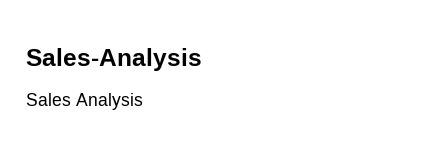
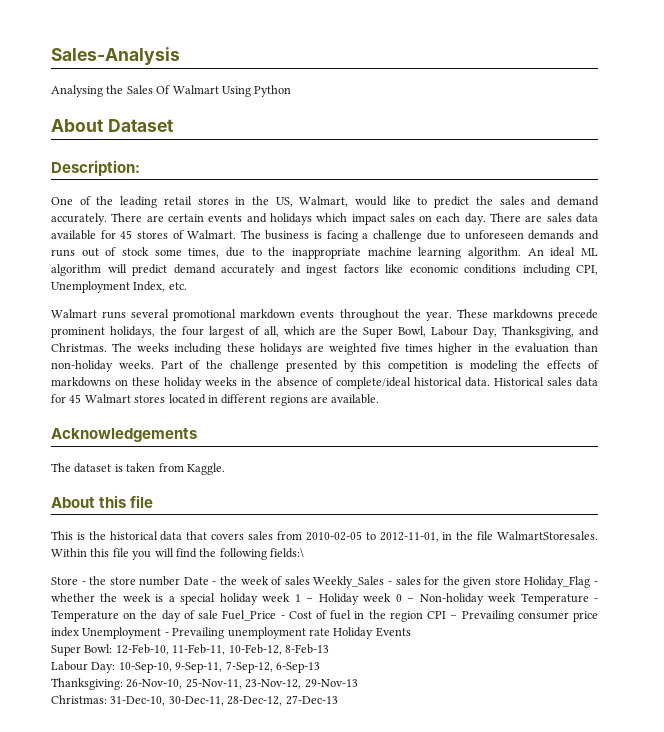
[26,93,143,110] Sales Analysis -> [51,85,292,97] [51,119,174,132] [51,160,140,176] [51,196,599,208] [51,213,598,225] [51,230,599,242] [51,247,599,259] [51,264,598,276] [51,281,187,293] [51,309,598,321] [51,326,599,338] [51,343,599,355] [51,360,599,372] [51,377,598,389] [51,394,380,406] [51,428,197,442] [51,463,225,475] [51,495,154,508] [51,531,598,542] [51,547,304,560] [51,576,598,588] [51,593,599,605] [51,610,598,622] [51,627,411,639] [51,644,329,656] [51,661,320,673] [51,678,358,690] [51,695,338,706] Analysing the Sales Of Walmart Using Python // About Dataset // Description: // One of the leading retail stores in the US, Walmart, would like to predict the sales and demand accurately. There are certain events and holidays which impact sales on each day. There are sales data available for 45 stores of Walmart. The business is facing a challenge due to unforeseen demands and runs out of stock some times, due to the inappropriate machine learning algorithm. An ideal ML algorithm will predict demand accurately and ingest factors like economic conditions including CPI, Unemployment Index, etc. // Walmart runs several promotional markdown events throughout the year. These markdowns precede prominent holidays, the four largest of all, which are the Super Bowl, Labour Day, Thanksgiving, and Christmas. The weeks including these holidays are weighted five times higher in the evaluation than non-holiday weeks. Part of the challenge presented by this competition is modeling the effects of markdowns on these holiday weeks in the absence of complete/ideal historical data. Historical sales data for 45 Walmart stores located in different regions are available. // Acknowledgements // The dataset is taken from Kaggle. // About this file // This is the historical data that covers sales from 2010-02-05 to 2012-11-01, in the file WalmartStoresales. Within this file you will find the following fields:\ // Store - the store number Date - the week of sales Weekly_Sales - sales for the given store Holiday_Flag - whether the week is a special holiday week 1 – Holiday week 0 – Non-holiday week Temperature - Temperature on the day of sale Fuel_Price - Cost of fuel in the region CPI – Prevailing consumer price index Unemployment - Prevailing unemployment rate Holiday Events // Super Bowl: 12-Feb-10, 11-Feb-11, 10-Feb-12, 8-Feb-13 // Labour Day: 10-Sep-10, 9-Sep-11, 7-Sep-12, 6-Sep-13 // Thanksgiving: 26-Nov-10, 25-Nov-11, 23-Nov-12, 29-Nov-13 // Christmas: 31-Dec-10, 30-Dec-11, 28-Dec-12, 27-Dec-13

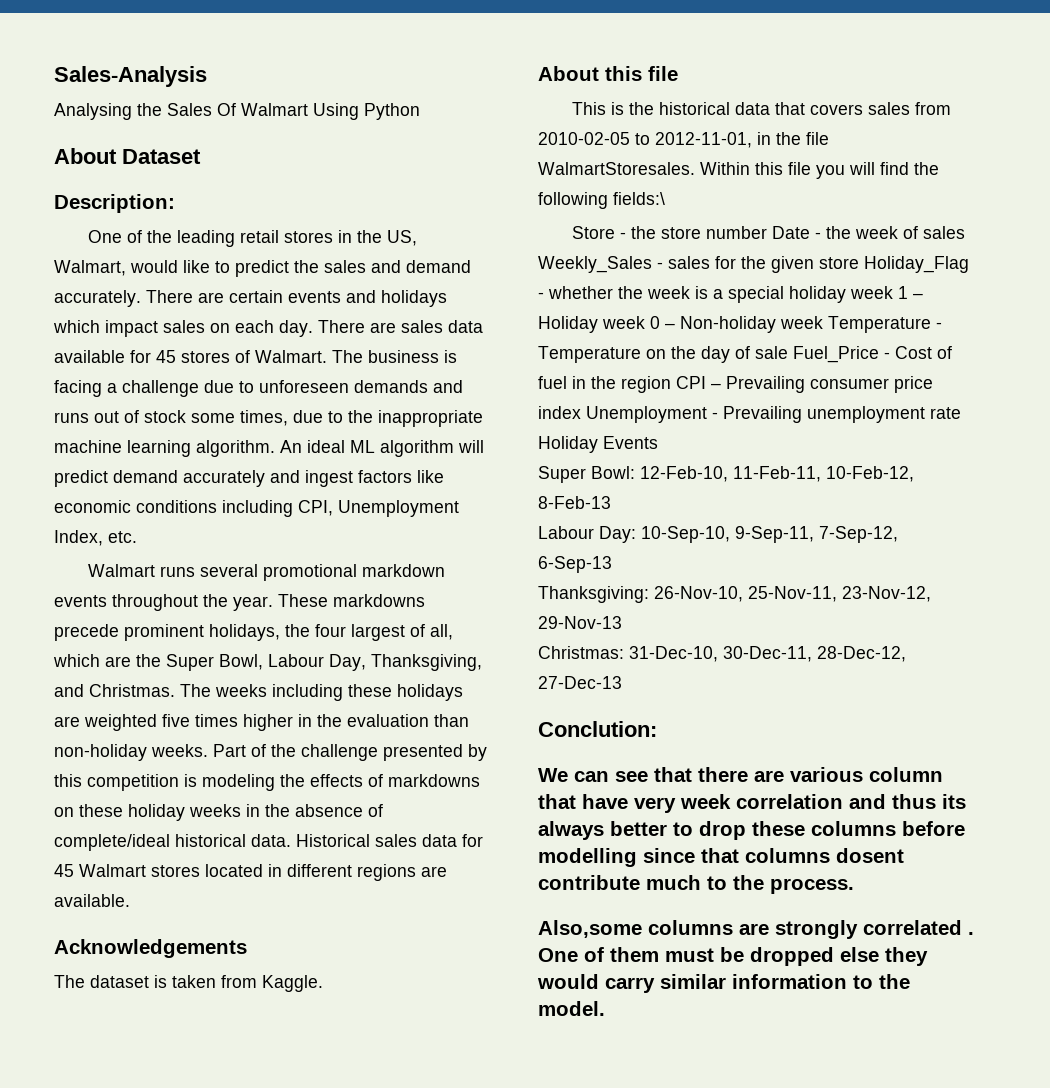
(338, 700) none -> [538,721,657,737] [538,767,943,782] [538,794,966,813] [538,821,965,840] [538,848,904,867] [538,875,854,894] [538,920,974,939] [538,947,928,966] [537,974,910,993] [538,1001,605,1016] // Conclution: // We can see that there are various column that have very week correlation and thus its always better to drop these columns before modelling since that columns dosent contribute much to the process. // Also,some columns are strongly correlated . One of them must be dropped else they would carry similar information to the model.

